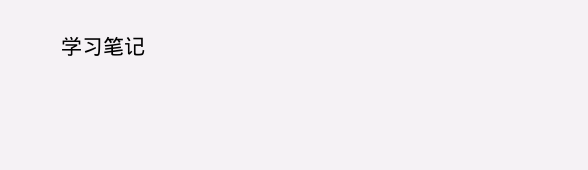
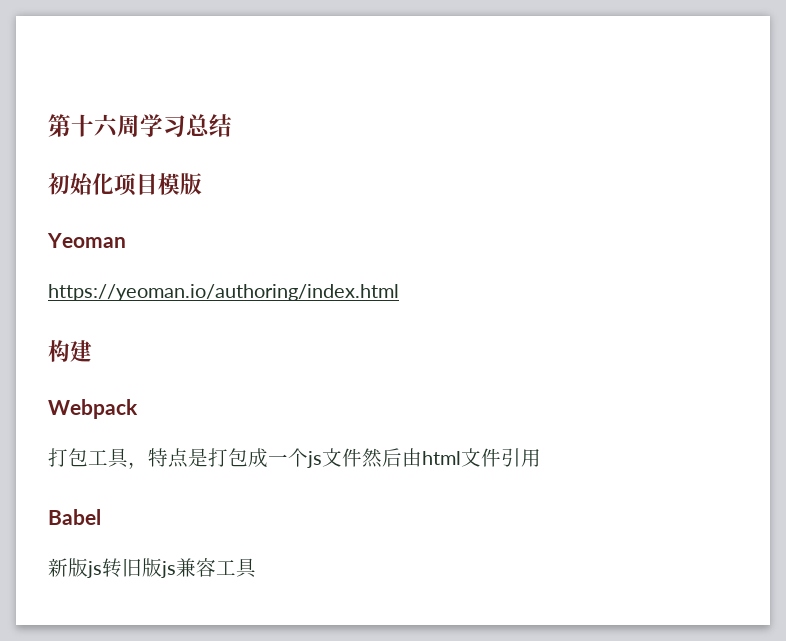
[61,36,145,56] 学习笔记 -> [48,114,232,138] [48,173,202,196] [47,233,126,248] [48,284,399,301] [48,340,92,362] [48,399,138,419] [48,448,541,469] [48,509,101,525] [48,558,257,578] 第十六周学习总结 // 初始化项目模版 // Yeoman // https://yeoman.io/authoring/index.html // 构建 // Webpack // 打包工具，特点是打包成一个js文件然后由html文件引用 // Babel // 新版js转旧版js兼容工具

